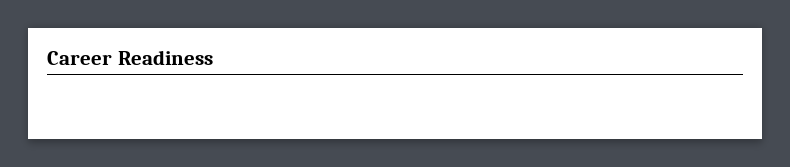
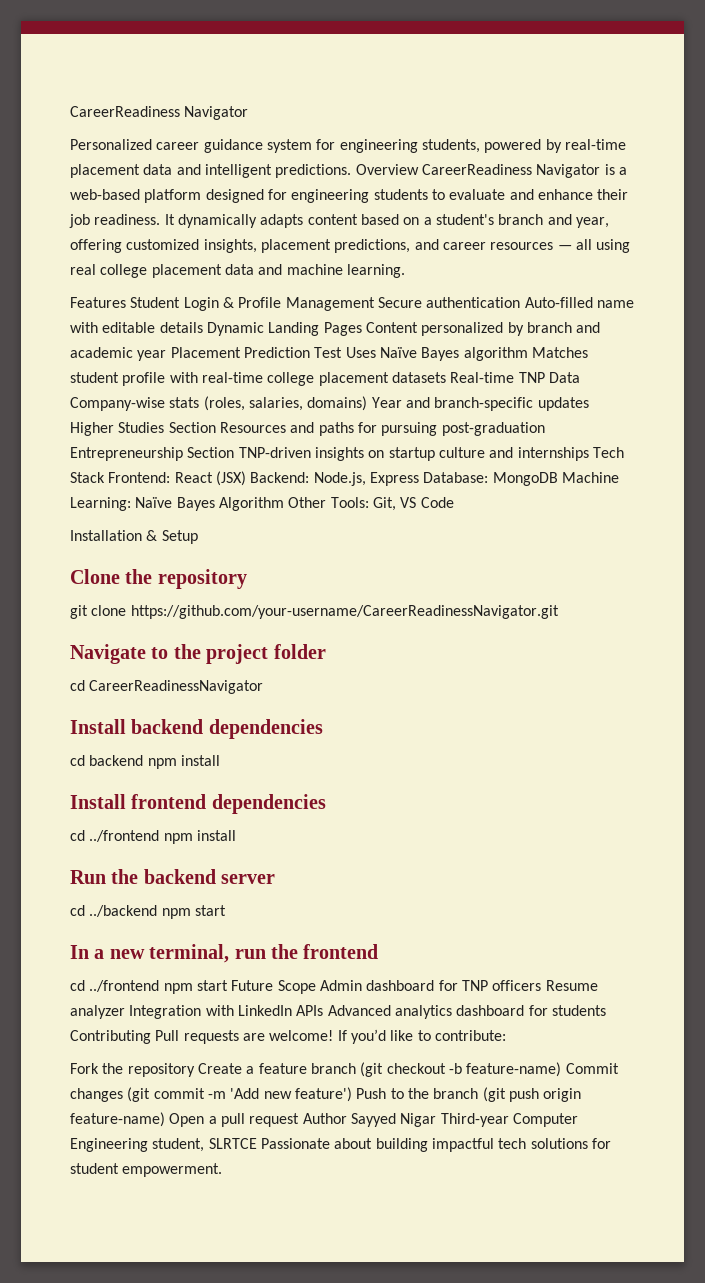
[47,50,213,65] Career Readiness -> [70,106,249,120] [70,139,626,153] [70,164,627,178] [70,189,629,203] [69,214,609,228] [70,239,631,253] [70,264,405,278] [70,297,634,311] [70,322,601,336] [70,347,588,361] [70,372,580,386] [70,396,589,411] [70,422,545,436] [70,447,624,461] [70,471,619,486] [70,497,454,511] [70,530,198,544] [70,569,247,589] [70,605,559,619] [70,644,326,664] [70,680,264,694] [70,719,323,739] [70,755,220,769] [70,794,326,814] [70,830,236,844] [70,869,276,884] [70,905,226,919] [70,944,379,963] [70,980,598,994] [70,1005,606,1019] [70,1029,506,1044] [70,1062,619,1077] [70,1087,582,1102] [70,1112,578,1127] [70,1138,611,1152] [70,1163,223,1177] CareerReadiness Navigator // Personalized career guidance system for engineering students, powered by real-time placement data and intelligent predictions. Overview CareerReadiness Navigator is a web-based platform designed for engineering students to evaluate and enhance their job readiness. It dynamically adapts content based on a student's branch and year, offering customized insights, placement predictions, and career resources — all using real college placement data and machine learning. // Features Student Login & Profile Management Secure authentication Auto-filled name with editable details Dynamic Landing Pages Content personalized by branch and academic year Placement Prediction Test Uses Naïve Bayes algorithm Matches student profile with real-time college placement datasets Real-time TNP Data Company-wise stats (roles, salaries, domains) Year and branch-specific updates Higher Studies Section Resources and paths for pursuing post-graduation Entrepreneurship Section TNP-driven insights on startup culture and internships Tech Stack Frontend: React (JSX) Backend: Node.js, Express Database: MongoDB Machine Learning: Naïve Bayes Algorithm Other Tools: Git, VS Code // Installation & Setup // Clone the repository // git clone https://github.com/your-username/CareerReadinessNavigator.git // Navigate to the project folder // cd CareerReadinessNavigator // Install backend dependencies // cd backend npm install // Install frontend dependencies // cd ../frontend npm install // Run the backend server // cd ../backend npm start // In a new terminal, run the frontend // cd ../frontend npm start Future Scope Admin dashboard for TNP officers Resume analyzer Integration with LinkedIn APIs Advanced analytics dashboard for students Contributing Pull requests are welcome! If you’d like to contribute: // Fork the repository Create a feature branch (git checkout -b feature-name) Commit changes (git commit -m 'Add new feature') Push to the branch (git push origin feature-name) Open a pull request Author Sayyed Nigar Third-year Computer Engineering student, SLRTCE Passionate about building impactful tech solutions for student empowerment.

